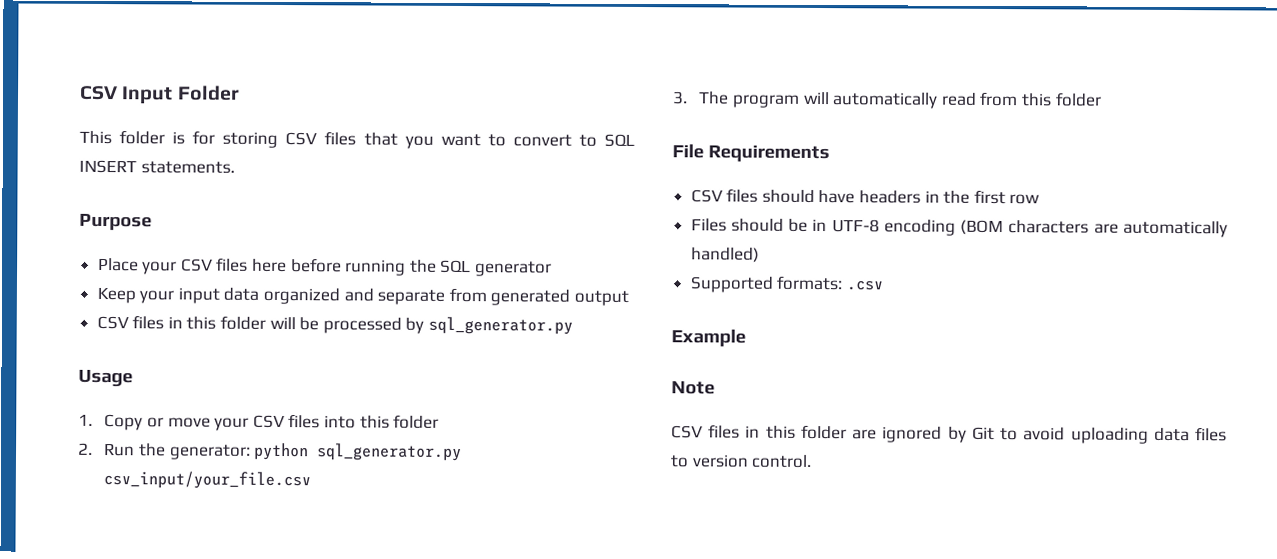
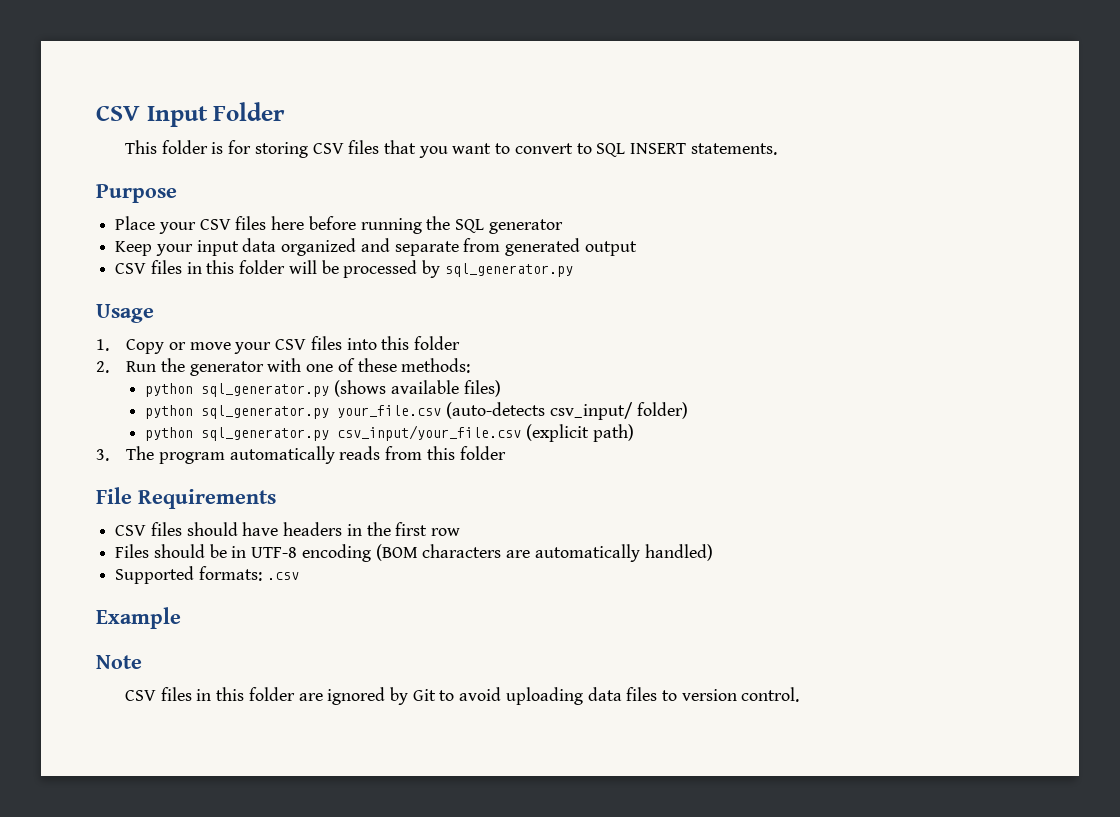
[168,444,251,460] generator: -> [189,358,471,376] [145,380,501,397] [145,402,688,420] generator with one of these methods: // python sql_generator.py (shows available files) // python sql_generator.py your_file.csv (auto-detects csv_input/ folder) //
(312, 480) none -> [526,424,634,442] (explicit path)
[802,91,977,109] will automatically read -> [229,446,381,464] automatically reads

